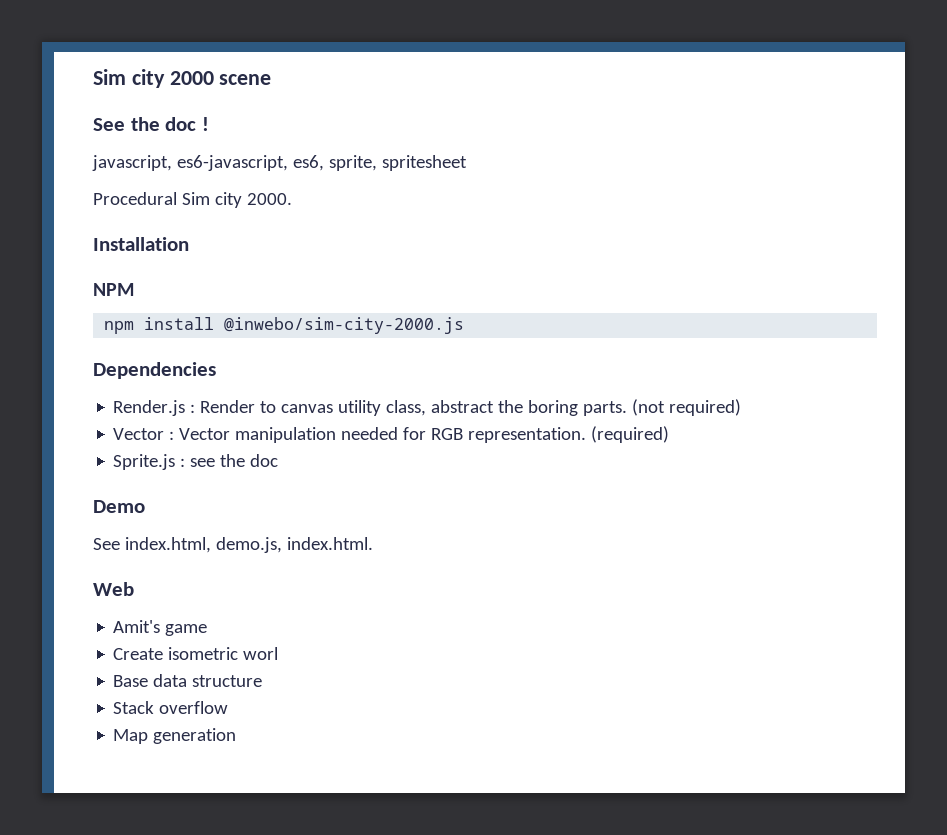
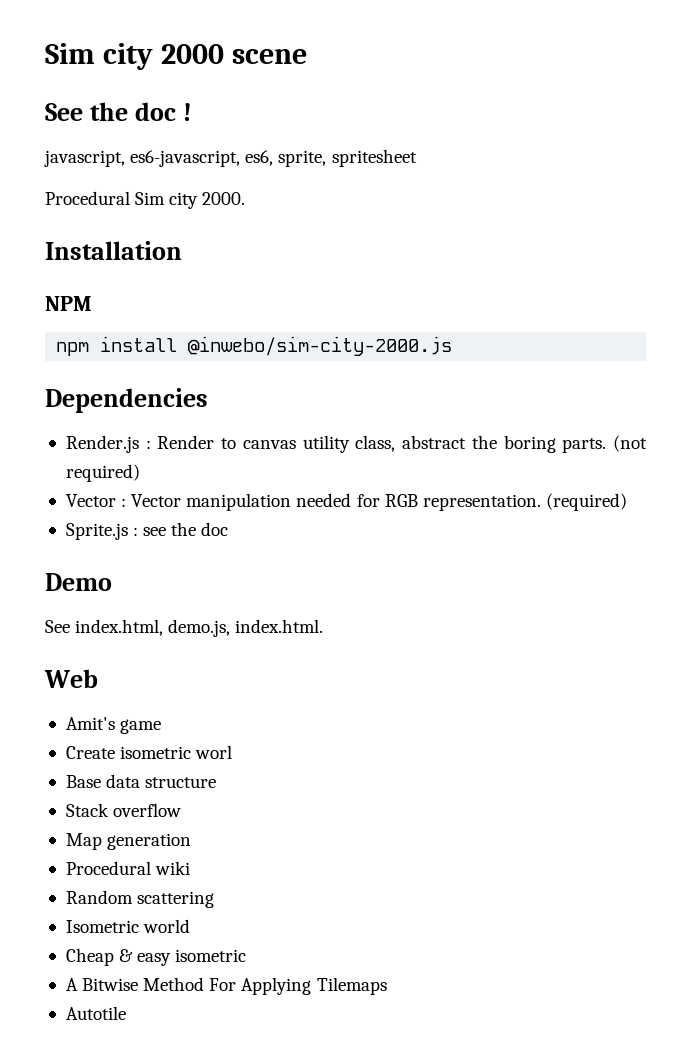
(237, 736) none -> [65,861,191,875] [65,890,215,908] [65,919,191,933] [65,948,247,966] [65,977,387,995] [65,1006,126,1020] // Procedural wiki // Random scattering // Isometric world // Cheap & easy isometric // A Bitwise Method For Applying Tilemaps // Autotile

